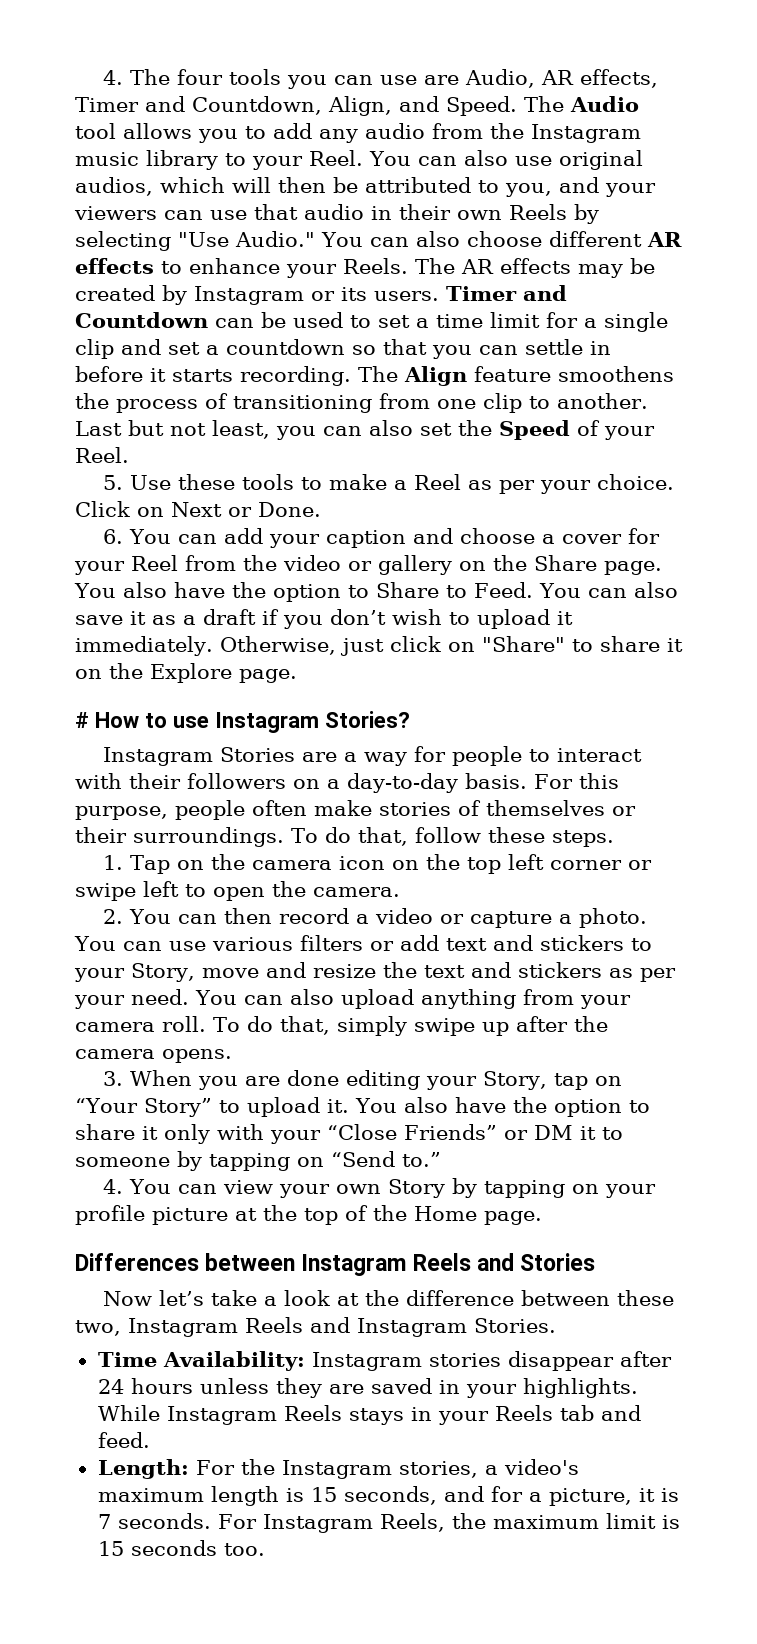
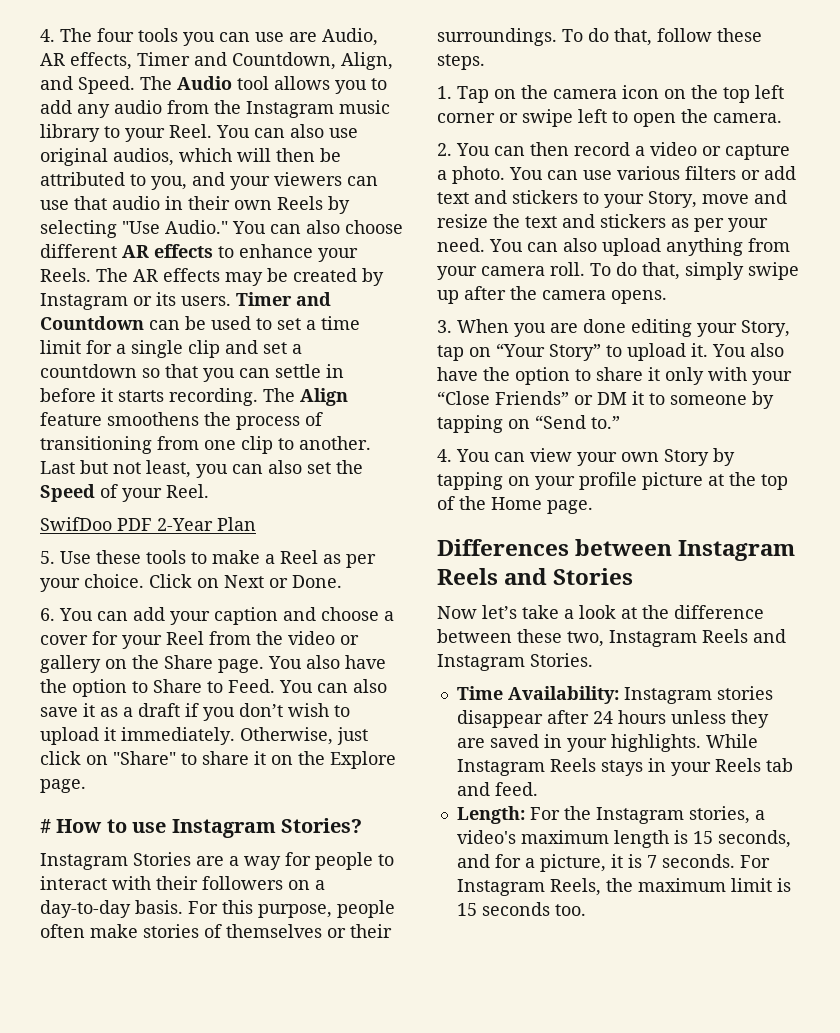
(129, 455) none -> [40,517,256,531] // SwifDoo PDF 2-Year Plan

